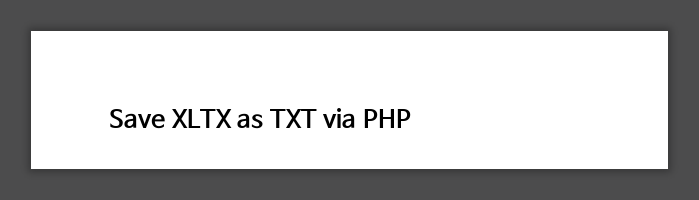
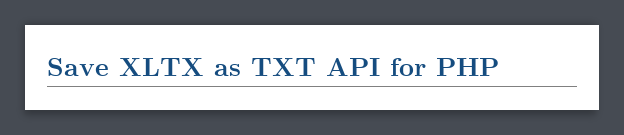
[322,108,357,128] via -> [326,58,426,76] API for

